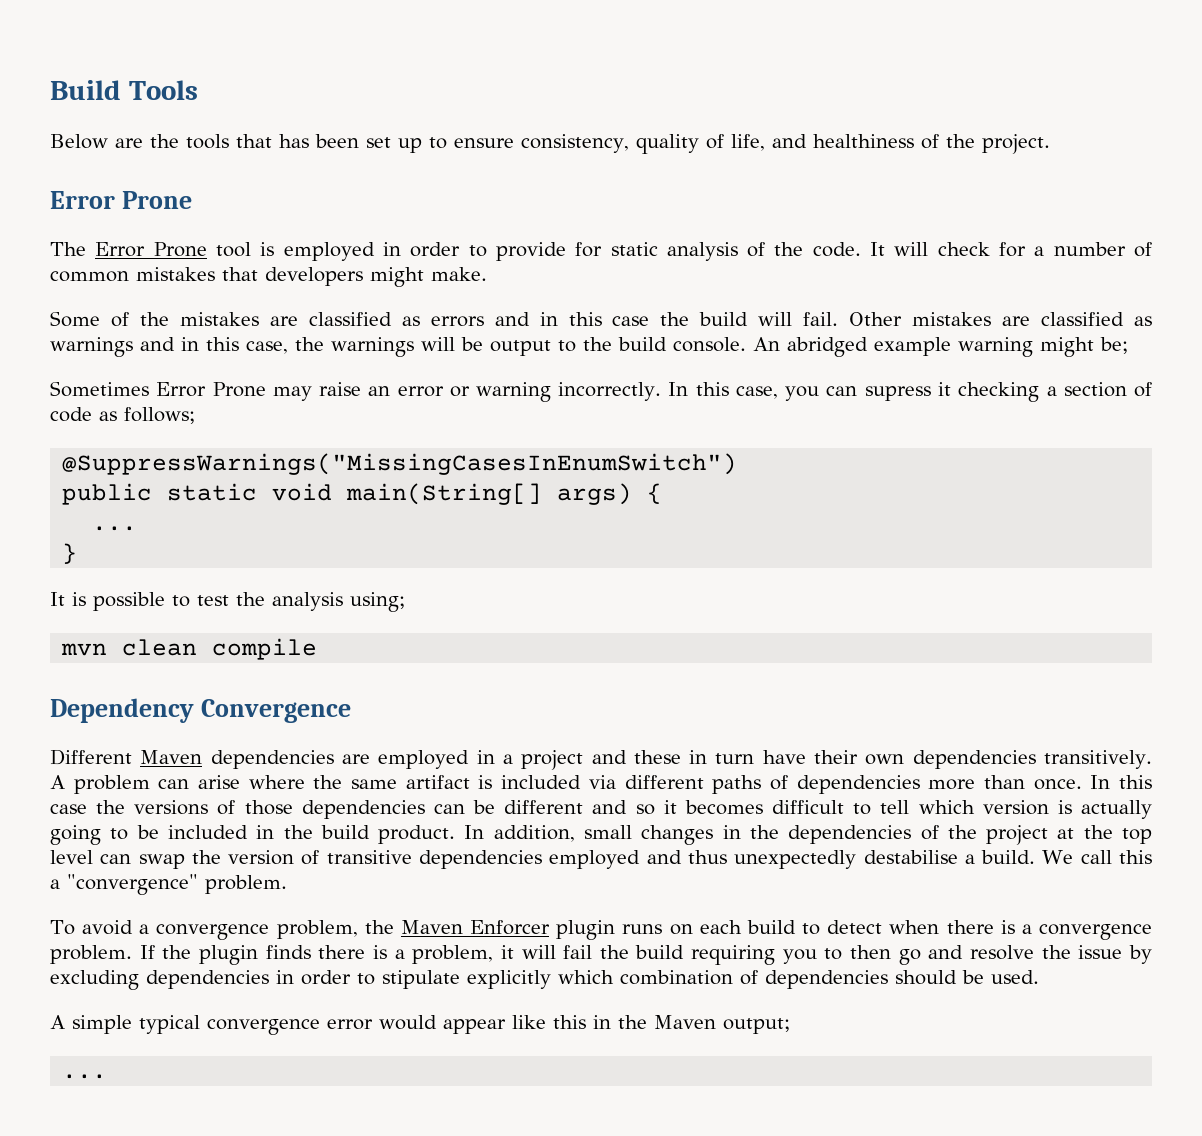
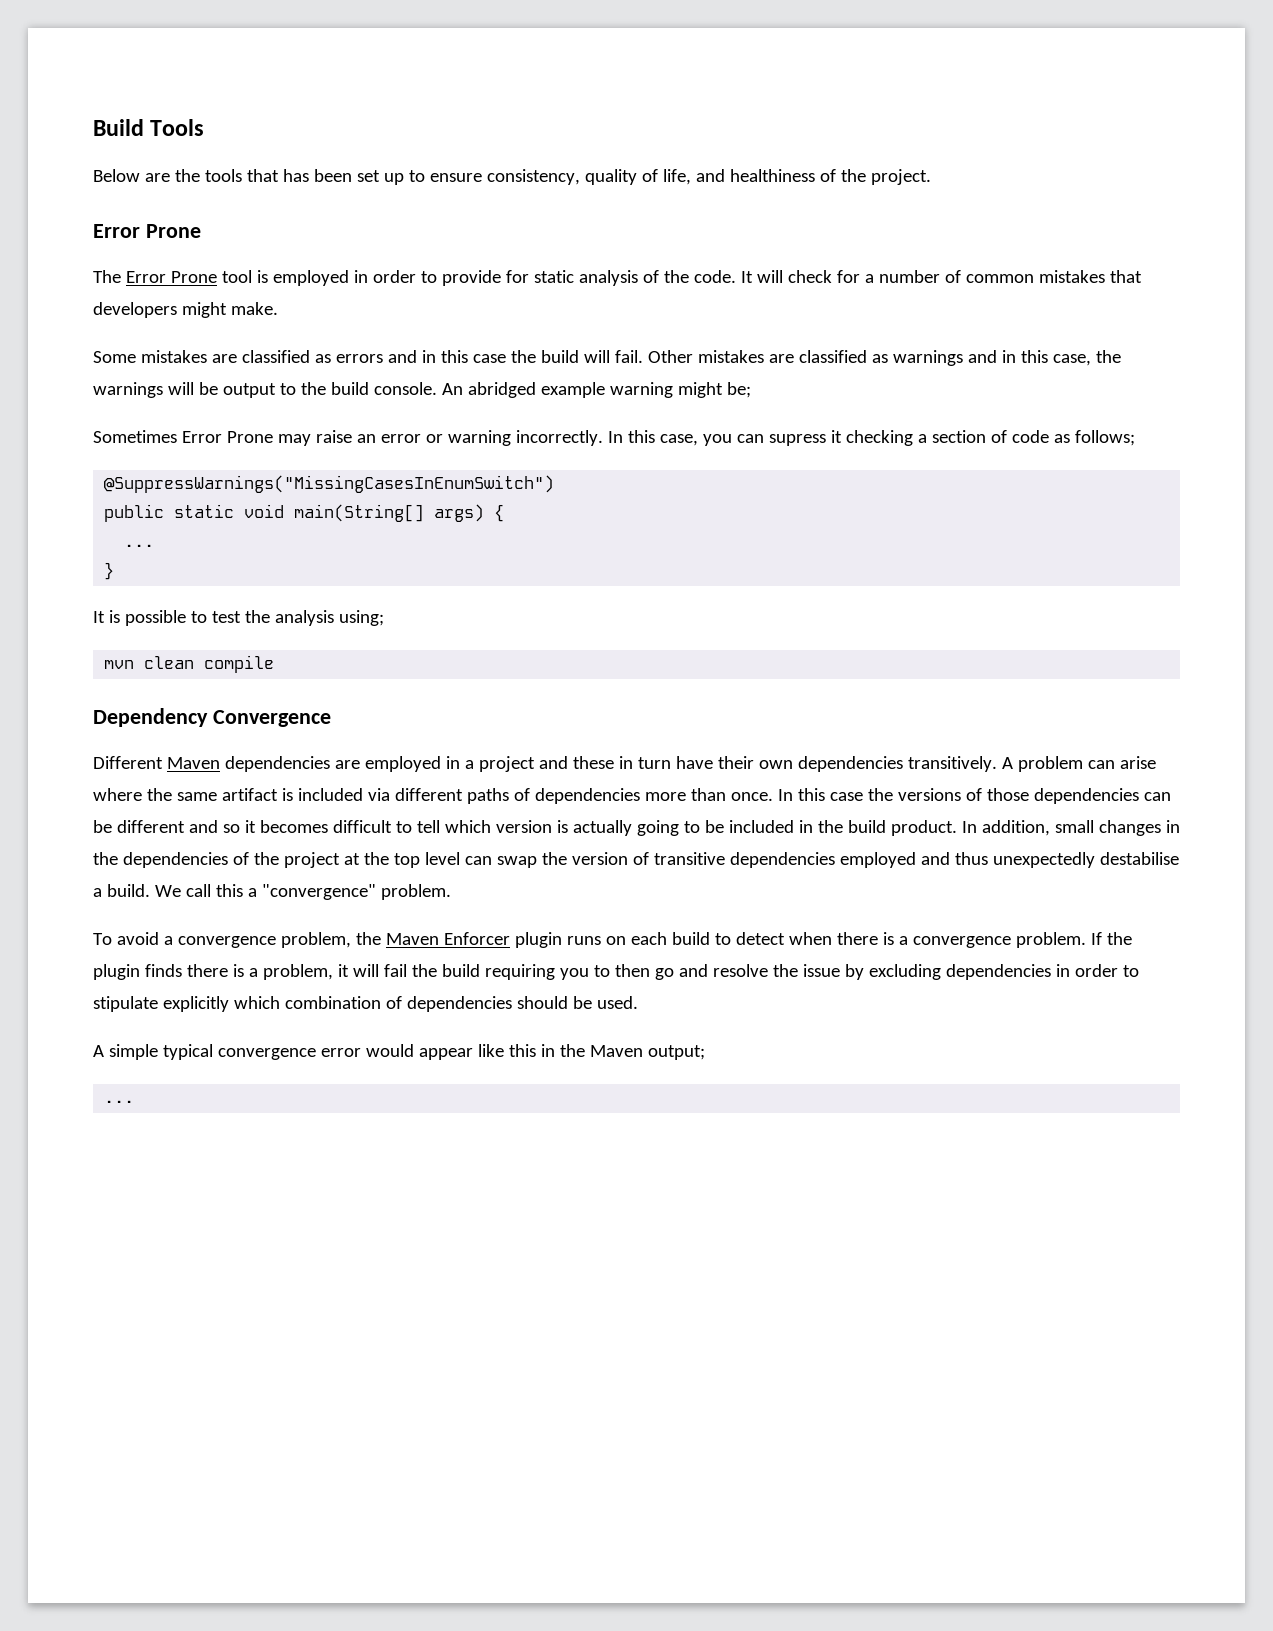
[110,312,169,327] of the -> (136, 357) none

